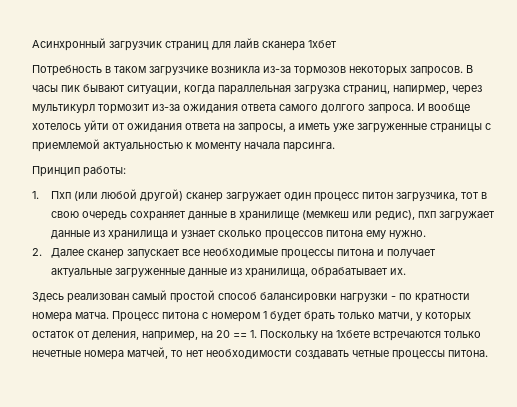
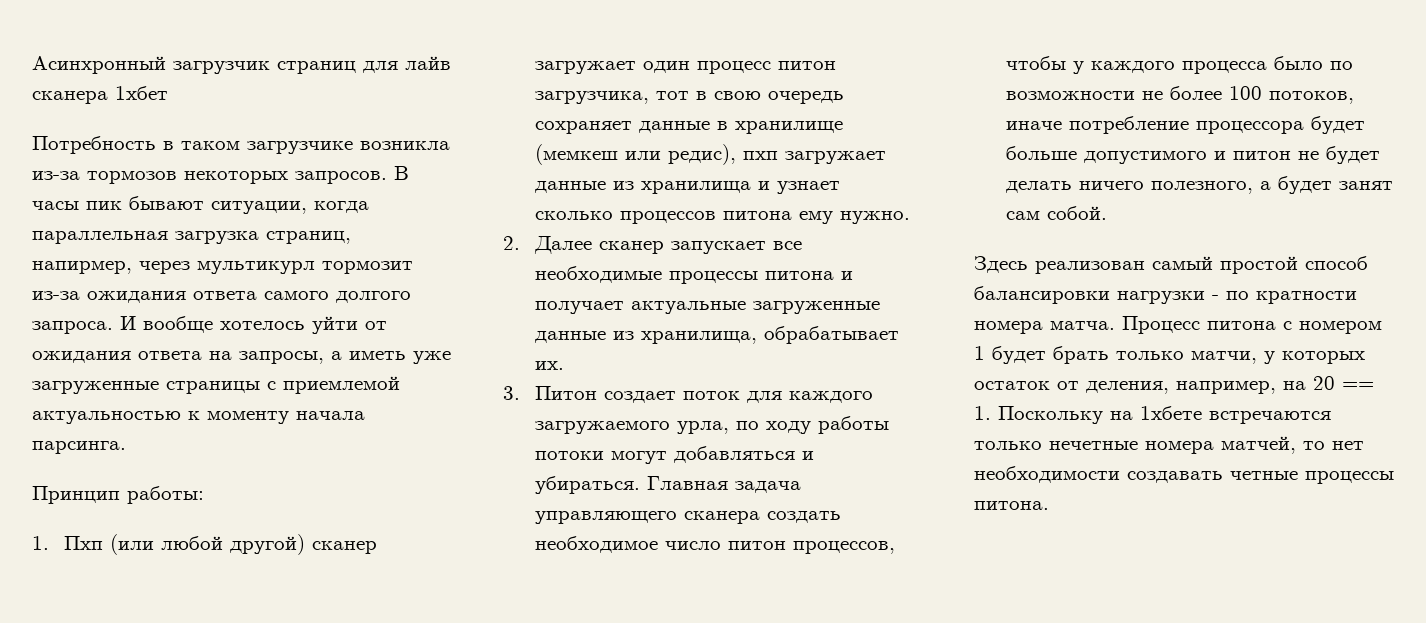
(406, 271) none -> [503,386,874,403] [535,416,890,434] [535,446,815,464] [535,476,802,494] [535,511,842,524] [535,536,896,554] [1006,56,1354,74] [1006,86,1355,104] [1006,116,1366,134] [1006,146,1381,164] [1006,176,1394,194] [1006,206,1108,220] // 3. Питон создает поток для каждого загружаемого урла, по ходу работы потоки могут добавляться и убираться. Главная задача управляющего сканера создать необходимое число питон процессов, чтобы у каждого процесса было по возможности не более 100 потоков, иначе потребление процессора будет больше допустимого и питон не будет делать ничего полезного, а будет занят сам собой.

